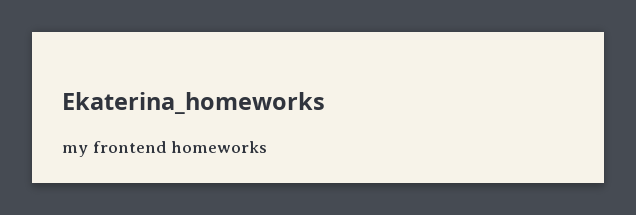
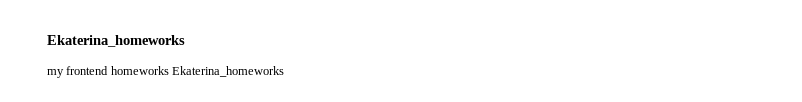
(268, 147) none -> [172,66,285,77] Ekaterina_homeworks

